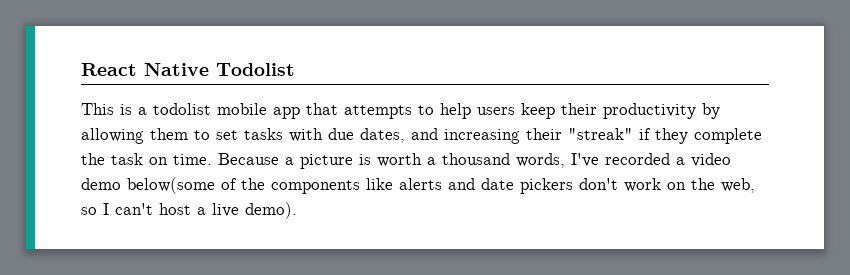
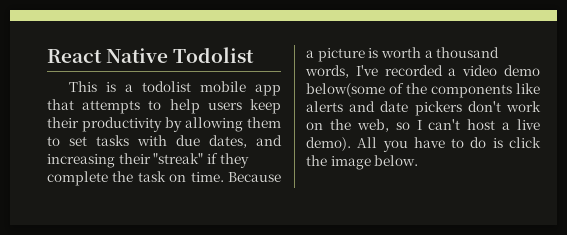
(297, 210) none -> [357,137,541,152] [306,155,419,170] All you have to do is click the image below.

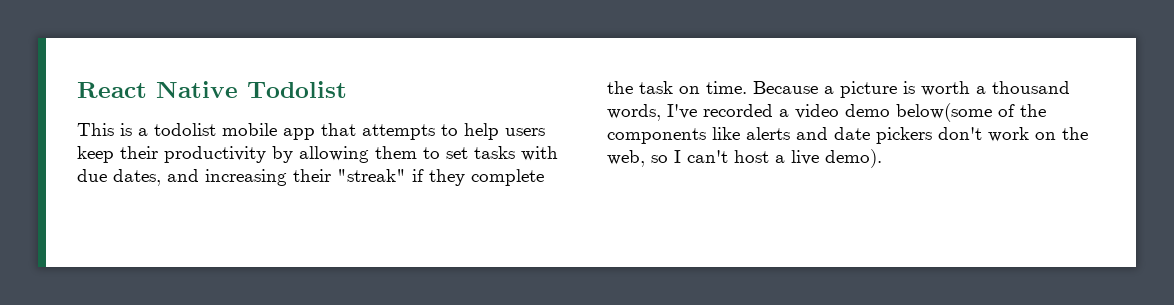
[357,137,541,152] [306,155,419,170] All you have to do is click the image below. -> (882, 158) none

